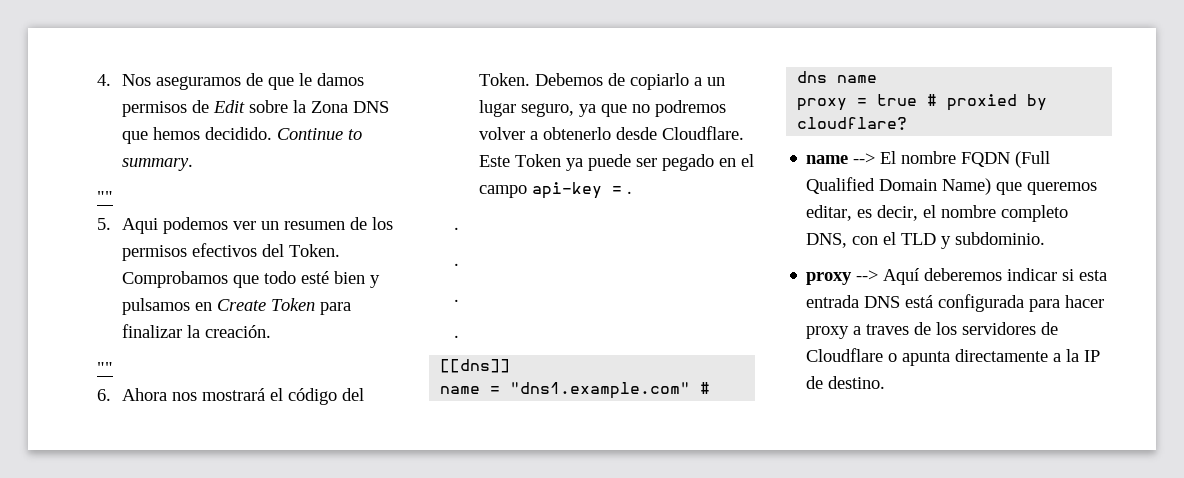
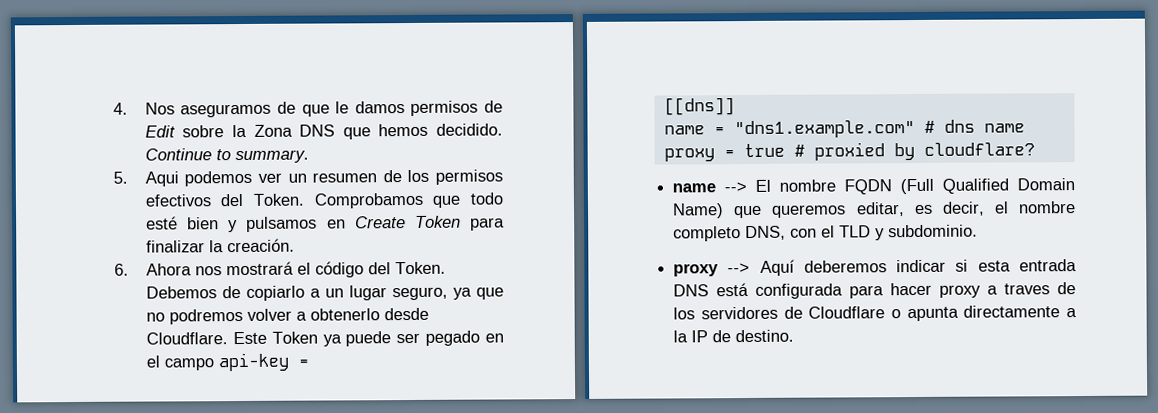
[97,191,114,203] // "" -> (309, 156) none
[97,362,114,374] // "" -> (295, 245) none
[627,191,633,194] [454,227,460,230] [454,263,460,266] [454,299,460,302] [454,335,460,338] . // . // . // . // . -> (309, 362) none

